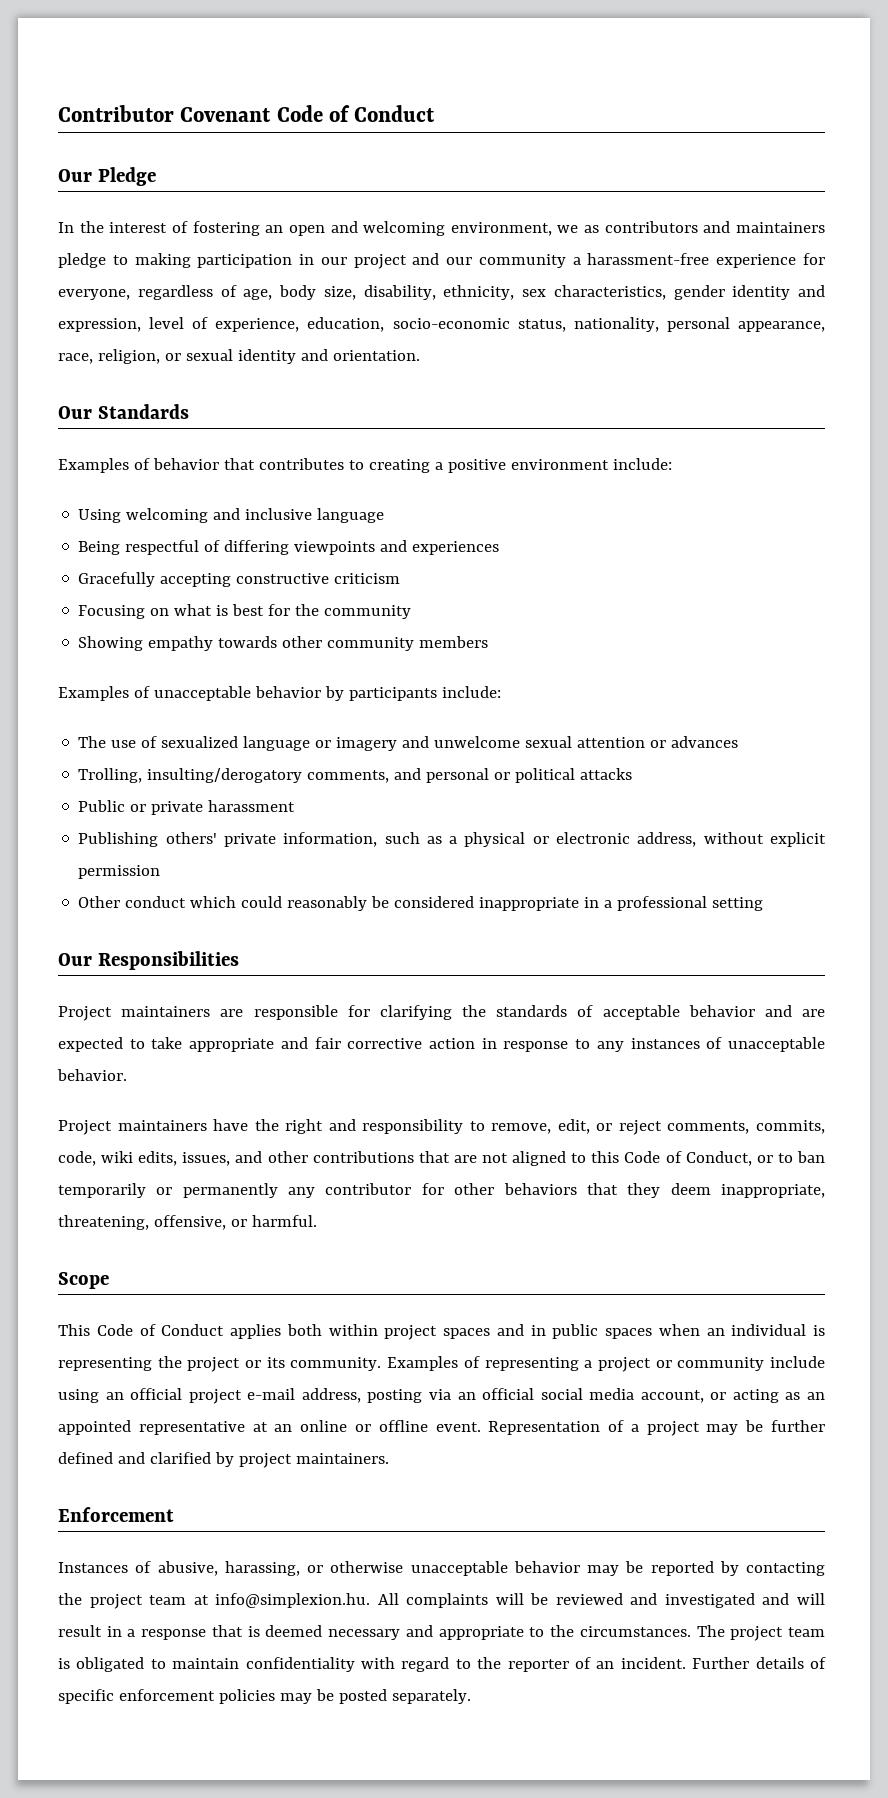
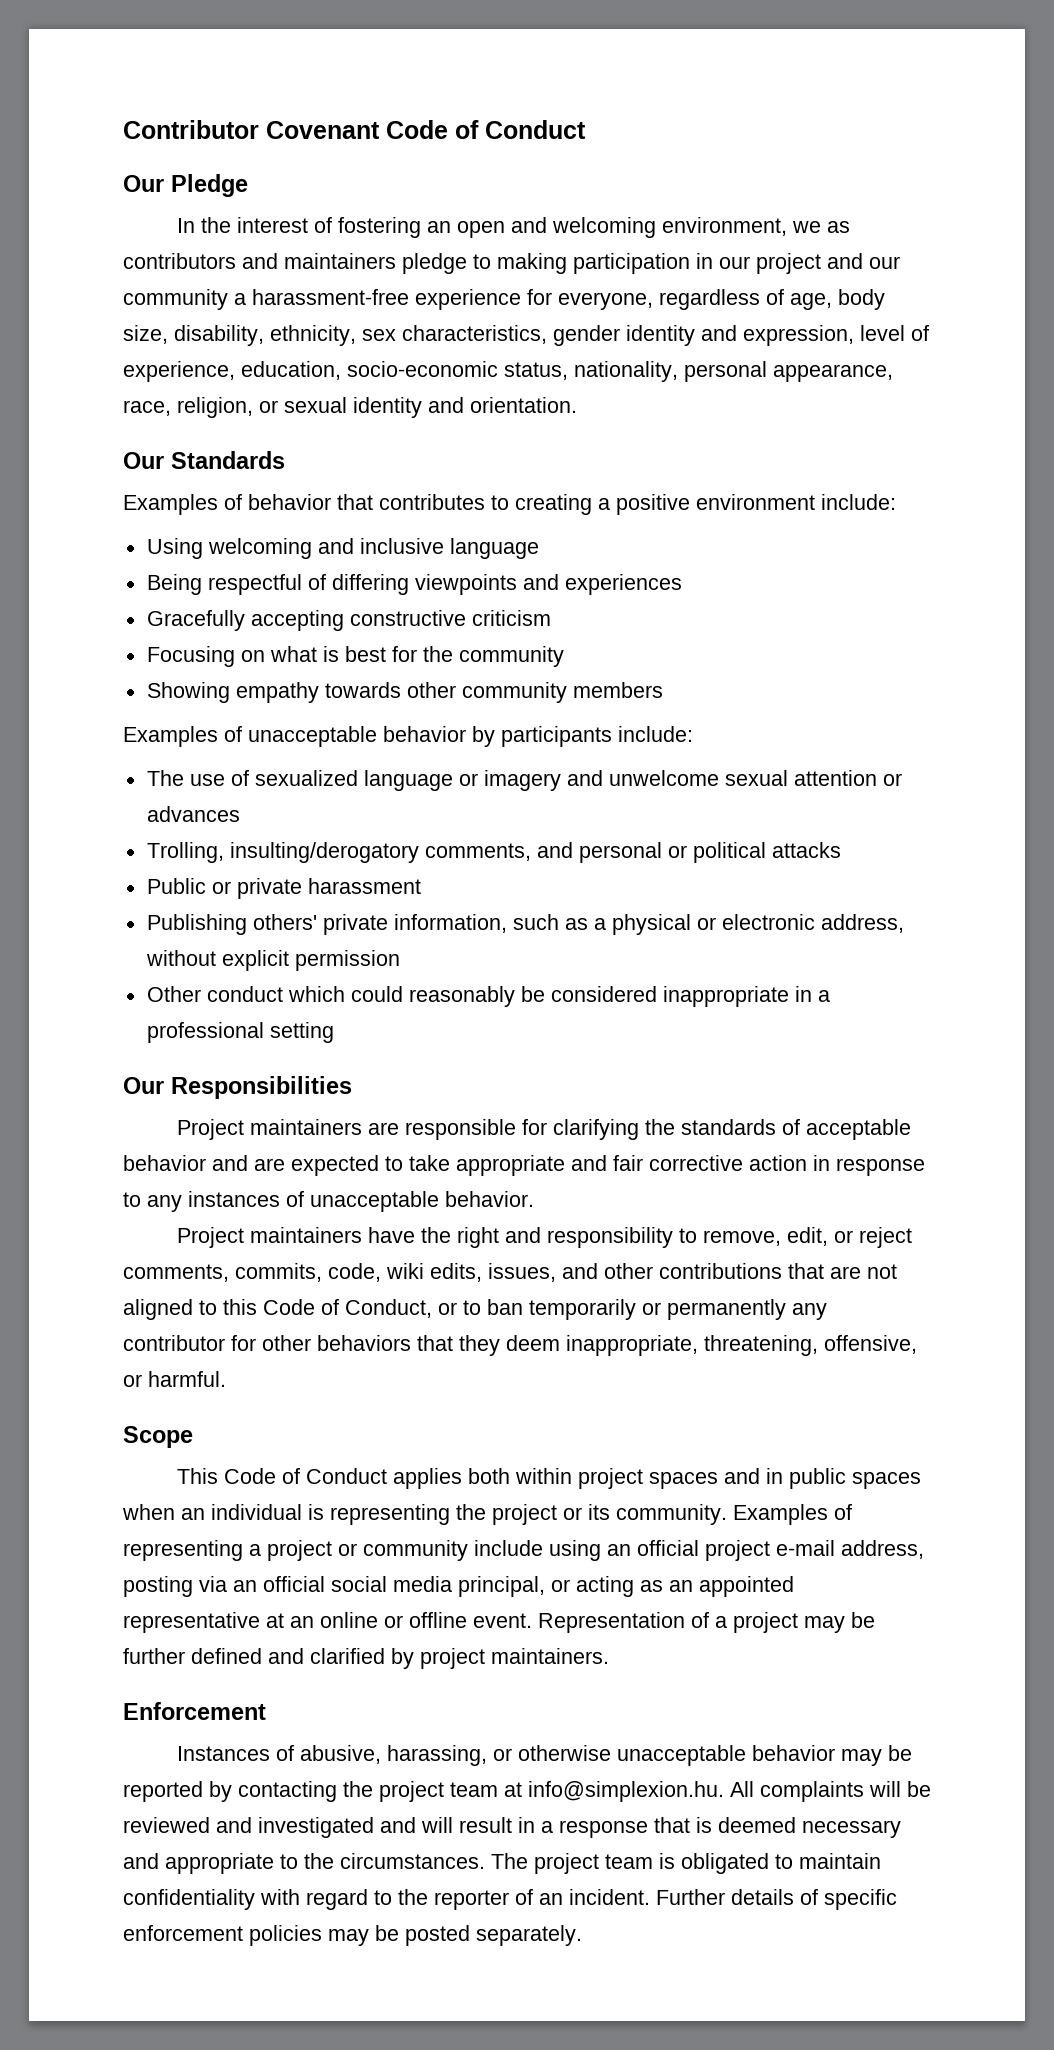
[640,1390,704,1403] account, -> [458,1576,545,1597] principal,

